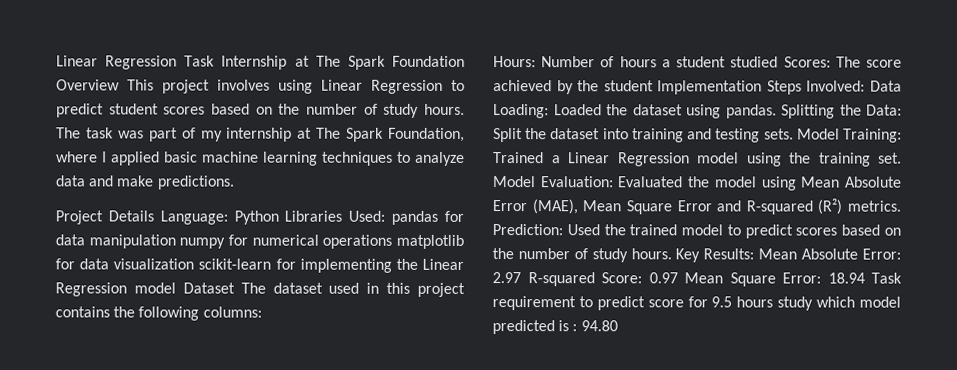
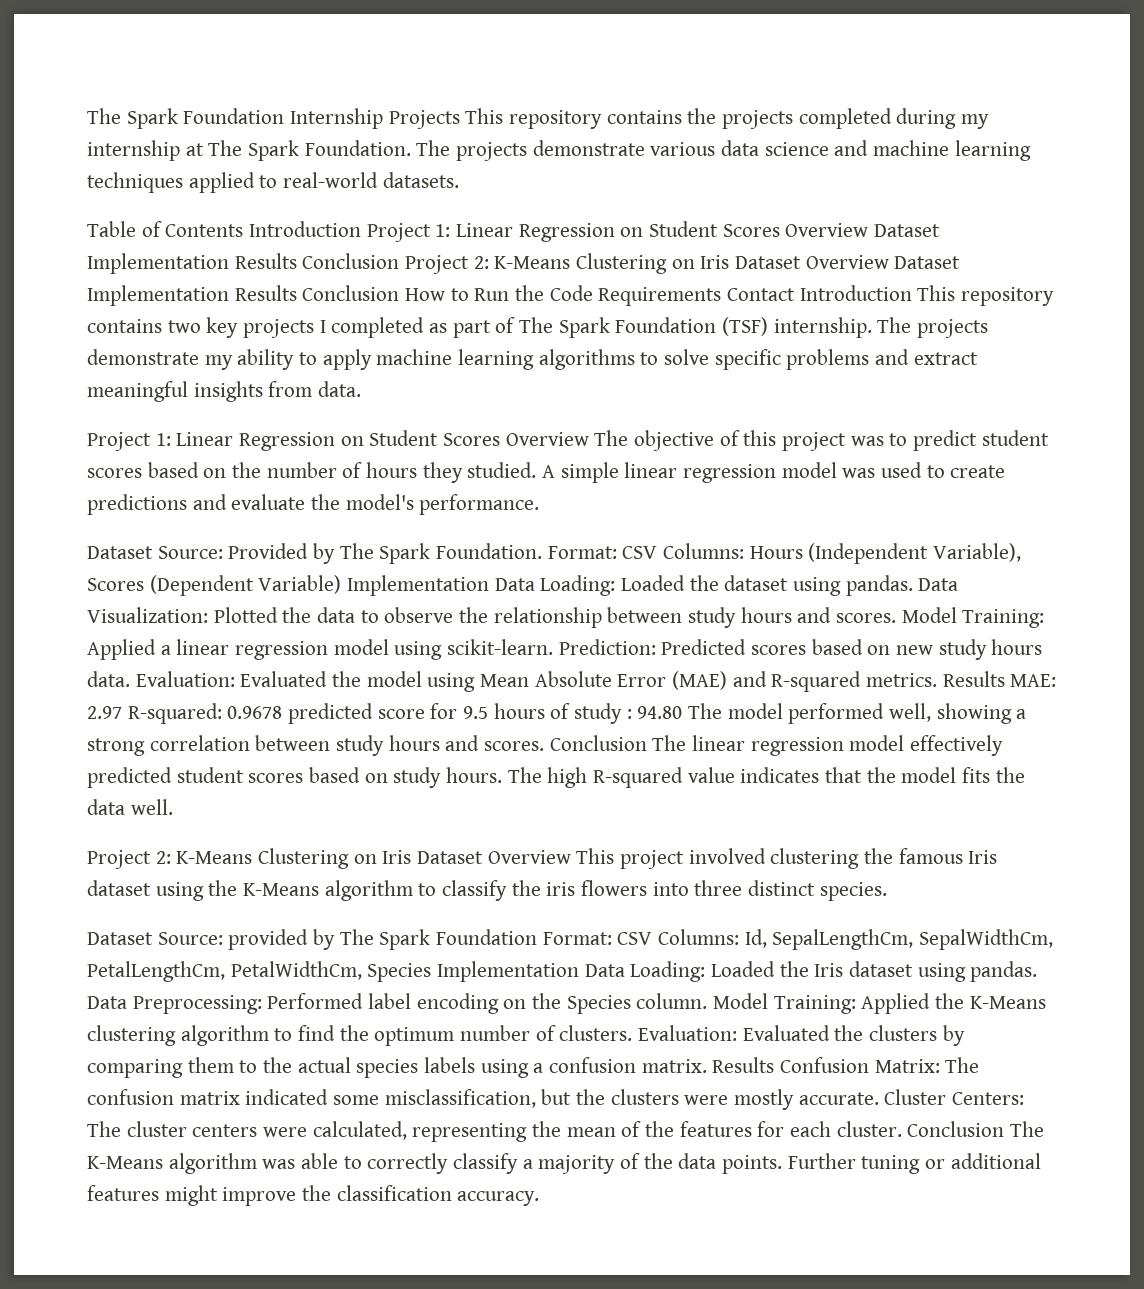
[56,55,466,70] [56,79,443,94] Linear Regression Task Internship at The Spark Foundation Overview This project involves using Linear Regression -> [87,108,990,129] [87,140,1031,161] [87,172,459,193] [87,221,941,242] [87,253,961,274] [87,285,1055,306] [87,317,989,338] [87,349,978,370] [87,381,362,402] [87,430,884,451] The Spark Foundation Internship Projects This repository contains the projects completed during my internship at The Spark Foundation. The projects demonstrate various data science and machine learning techniques applied to real-world datasets. // Table of Contents Introduction Project 1: Linear Regression on Student Scores Overview Dataset Implementation Results Conclusion Project 2: K-Means Clustering on Iris Dataset Overview Dataset Implementation Results Conclusion How to Run the Code Requirements Contact Introduction This repository contains two key projects I completed as part of The Spark Foundation (TSF) internship. The projects demonstrate my ability to apply machine learning algorithms to solve specific problems and extract meaningful insights from data. // Project 1: Linear Regression on Student Scores Overview The objective of this project was
[383,103,465,118] [56,127,465,142] [56,151,465,166] [55,175,235,190] [55,210,464,225] [55,234,464,249] [55,258,464,273] [55,282,465,297] [55,306,262,321] [493,56,902,68] [493,80,866,95] study hours. The task was part of my internship at The Spark Foundation, where I applied basic machine learning techniques to analyze data and make predictions. // Project Details Language: Python Libraries Used: pandas for data manipulation numpy for numerical operations matplotlib for data visualization scikit-learn for implementing the Linear Regression model Dataset The dataset used in this project contains the following columns: // Hours: Number of hours a student studied Scores: The score achieved by the student Implementation Steps Involved: -> [366,462,1006,483] [87,494,540,515] [87,543,1022,564] [87,575,490,596] hours they studied. A simple linear regression model was used to create predictions and evaluate the model's performance. // Dataset Source: Provided by The Spark Foundation. Format: CSV Columns: Hours (Independent Variable), Scores (Dependent Variable) Implementation
[781,104,902,119] [493,128,902,143] [493,152,902,167] [492,176,536,188] Splitting the Data: Split the dataset into training and testing sets. Model Training: Trained a Linear Regression model using the training set. Model -> [918,578,959,591] [87,607,1045,628] [87,639,1043,660] [87,671,130,687] Data Visualization: Plotted the data to observe the relationship between study hours and scores. Model Training: Applied a linear regression model using scikit-learn. Prediction: Predicted scores based on new study hours data.
[531,198,901,215] [492,224,901,239] [492,248,901,263] [492,272,902,287] [492,296,901,311] [492,320,618,335] (MAE), Mean Square Error and R-squared (R²) metrics. Prediction: Used the trained model to predict scores based on the number of study hours. Key Results: Mean Absolute Error: 2.97 R-squared Score: 0.97 Mean Square Error: 18.94 Task requirement to predict score for 9.5 hours study which model predicted is : 94.80 -> [672,671,1057,692] [87,703,1027,724] [87,735,1004,756] [87,767,1025,788] [87,799,173,815] [87,848,998,869] [87,880,887,901] [87,929,1054,950] [87,961,1038,982] [87,993,1046,1014] [87,1025,965,1046] [87,1057,980,1078] [87,1089,1025,1110] [87,1121,1045,1142] [87,1153,1041,1174] [87,1185,540,1206] (MAE) and R-squared metrics. Results MAE: 2.97 R-squared: 0.9678 predicted score for 9.5 hours of study : 94.80 The model performed well, showing a strong correlation between study hours and scores. Conclusion The linear regression model effectively predicted student scores based on study hours. The high R-squared value indicates that the model fits the data well. // Project 2: K-Means Clustering on Iris Dataset Overview This project involved clustering the famous Iris dataset using the K-Means algorithm to classify the iris flowers into three distinct species. // Dataset Source: provided by The Spark Foundation Format: CSV Columns: Id, SepalLengthCm, SepalWidthCm, PetalLengthCm, PetalWidthCm, Species Implementation Data Loading: Loaded the Iris dataset using pandas. Data Preprocessing: Performed label encoding on the Species column. Model Training: Applied the K-Means clustering algorithm to find the optimum number of clusters. Evaluation: Evaluated the clusters by comparing them to the actual species labels using a confusion matrix. Results Confusion Matrix: The confusion matrix indicated some misclassification, but the clusters were mostly accurate. Cluster Centers: The cluster centers were calculated, representing the mean of the features for each cluster. Conclusion The K-Means algorithm was able to correctly classify a majority of the data points. Further tuning or additional features might improve the classification accuracy.

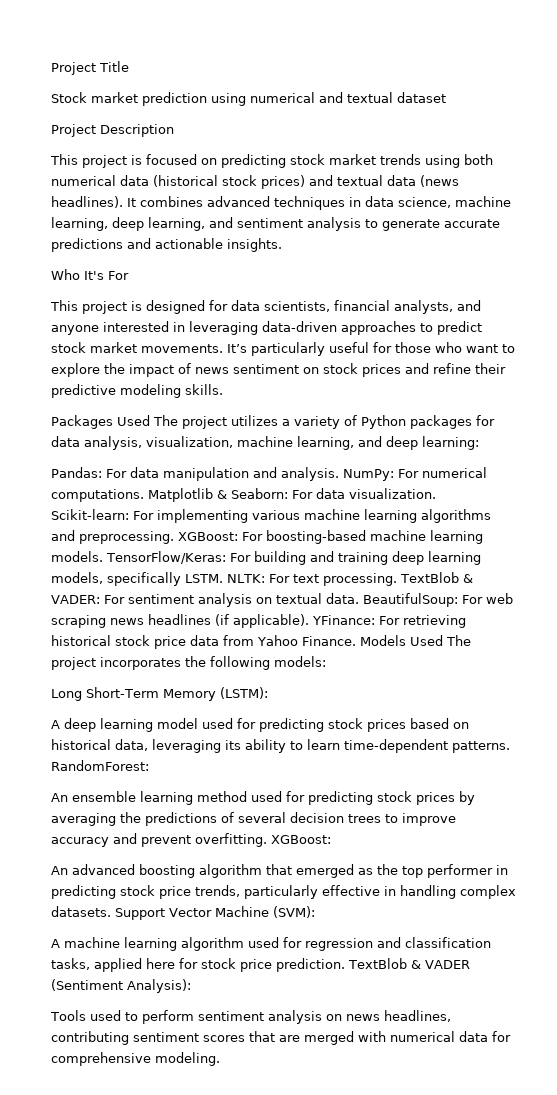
[87,108,990,129] [87,140,1031,161] [87,172,459,193] [87,221,941,242] [87,253,961,274] [87,285,1055,306] [87,317,989,338] [87,349,978,370] [87,381,362,402] [87,430,1049,451] [87,462,1006,483] [87,494,540,515] [87,543,1022,564] [87,575,959,596] [87,607,1045,628] [87,639,1043,660] [87,671,1057,692] [87,703,1027,724] [87,735,1004,756] [87,767,1025,788] [87,799,173,815] [87,848,998,869] [87,880,887,901] [87,929,1054,950] [87,961,1038,982] [87,993,1046,1014] [87,1025,965,1046] [87,1057,980,1078] [87,1089,1025,1110] [87,1121,1045,1142] [87,1153,1041,1174] [87,1185,540,1206] The Spark Foundation Internship Projects This repository contains the projects completed during my internship at The Spark Foundation. The projects demonstrate various data science and machine learning techniques applied to real-world datasets. // Table of Contents Introduction Project 1: Linear Regression on Student Scores Overview Dataset Implementation Results Conclusion Project 2: K-Means Clustering on Iris Dataset Overview Dataset Implementation Results Conclusion How to Run the Code Requirements Contact Introduction This repository contains two key projects I completed as part of The Spark Foundation (TSF) internship. The projects demonstrate my ability to apply machine learning algorithms to solve specific problems and extract meaningful insights from data. // Project 1: Linear Regression on Student Scores Overview The objective of this project was to predict student scores based on the number of hours they studied. A simple linear regression model was used to create predictions and evaluate the model's performance. // Dataset Source: Provided by The Spark Foundation. Format: CSV Columns: Hours (Independent Variable), Scores (Dependent Variable) Implementation Data Loading: Loaded the dataset using pandas. Data Visualization: Plotted the data to observe the relationship between study hours and scores. Model Training: Applied a linear regression model using scikit-learn. Prediction: Predicted scores based on new study hours data. Evaluation: Evaluated the model using Mean Absolute Error (MAE) and R-squared metrics. Results MAE: 2.97 R-squared: 0.9678 predicted score for 9.5 hours of study : 94.80 The model performed well, showing a strong correlation between study hours and scores. Conclusion The linear regression model effectively predicted student scores based on study hours. The high R-squared value indicates that the model fits the data well. // Project 2: K-Means Clustering on Iris Dataset Overview This project involved clustering the famous Iris dataset using the K-Means algorithm to classify the iris flowers into three distinct species. // Dataset Source: provided by The Spark Foundation Format: CSV Columns: Id, SepalLengthCm, SepalWidthCm, PetalLengthCm, PetalWidthCm, Species Implementation Data Loading: Loaded the Iris dataset using pandas. Data Preprocessing: Performed label encoding on the Species column. Model Training: Applied the K-Means clustering algorithm to find the optimum number of clusters. Evaluation: Evaluated the clusters by comparing them to the actual species labels using a confusion matrix. Results Confusion Matrix: The confusion matrix indicated some misclassification, but the clusters were mostly accurate. Cluster Centers: The cluster centers were calculated, representing the mean of the features for each cluster. Conclusion The K-Means algorithm was able to correctly classify a majority of the data points. Further tuning or additional features might improve the classification accuracy. -> [51,61,129,75] [51,92,446,106] [51,124,174,137] [50,154,493,168] [51,175,459,189] [51,196,511,210] [51,217,500,231] [51,238,282,252] [51,269,129,280] [50,300,481,314] [51,321,482,335] [51,342,515,356] [51,363,506,377] [51,384,223,398] [51,415,495,429] [51,436,479,450] [51,467,487,481] [51,488,436,502] [51,509,491,523] [51,530,483,544] [51,551,481,565] [51,572,473,586] [51,593,513,607] [51,614,466,628] [51,635,471,649] [51,656,326,670] [51,687,268,701] [51,718,469,732] [51,739,510,753] [51,760,149,771] [51,791,475,805] [51,812,456,826] [51,833,331,847] [51,864,508,878] [51,885,516,899] [51,906,315,920] [51,937,491,951] [51,958,470,972] [51,979,191,993] [50,1010,451,1024] [51,1031,511,1045] [51,1052,220,1066] Project Title // Stock market prediction using numerical and textual dataset // Project Description // This project is focused on predicting stock market trends using both numerical data (historical stock prices) and textual data (news headlines). It combines advanced techniques in data science, machine learning, deep learning, and sentiment analysis to generate accurate predictions and actionable insights. // Who It's For // This project is designed for data scientists, financial analysts, and anyone interested in leveraging data-driven approaches to predict stock market movements. It’s particularly useful for those who want to explore the impact of news sentiment on stock prices and refine their predictive modeling skills. // Packages Used The project utilizes a variety of Python packages for data analysis, visualization, machine learning, and deep learning: // Pandas: For data manipulation and analysis. NumPy: For numerical computations. Matplotlib & Seaborn: For data visualization. Scikit-learn: For implementing various machine learning algorithms and preprocessing. XGBoost: For boosting-based machine learning models. TensorFlow/Keras: For building and training deep learning models, specifically LSTM. NLTK: For text processing. TextBlob & VADER: For sentiment analysis on textual data. BeautifulSoup: For web scraping news headlines (if applicable). YFinance: For retrieving historical stock price data from Yahoo Finance. Models Used The project incorporates the following models: // Long Short-Term Memory (LSTM): // A deep learning model used for predicting stock prices based on historical data, leveraging its ability to learn time-dependent patterns. RandomForest: // An ensemble learning method used for predicting stock prices by averaging the predictions of several decision trees to improve accuracy and prevent overfitting. XGBoost: // An advanced boosting algorithm that emerged as the top performer in predicting stock price trends, particularly effective in handling complex datasets. Support Vector Machine (SVM): // A machine learning algorithm used for regression and classification tasks, applied here for stock price prediction. TextBlob & VADER (Sentiment Analysis): // Tools used to perform sentiment analysis on news headlines, contributing sentiment scores that are merged with numerical data for comprehensive modeling.

